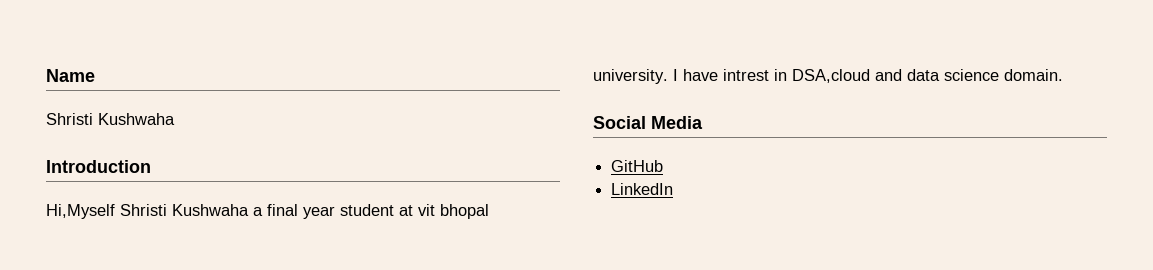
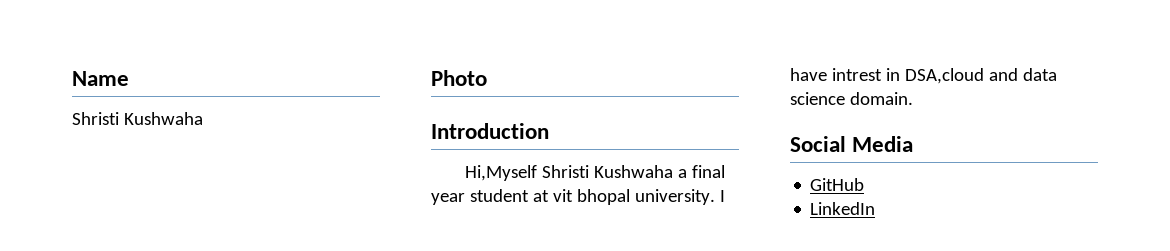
(175, 119) none -> [431,70,487,86] // Photo

